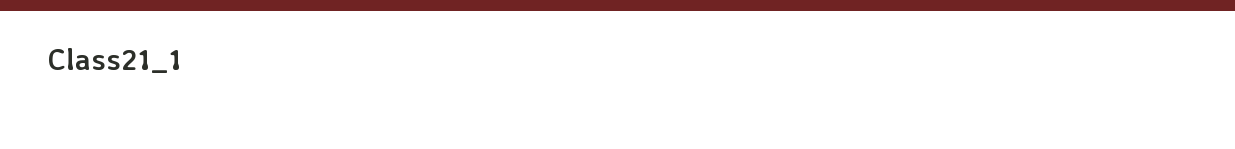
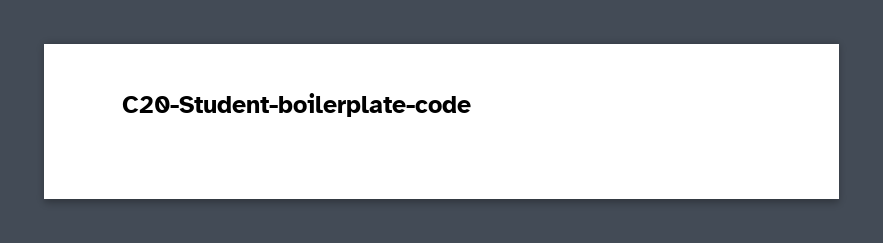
[48,48,182,73] Class21_1 -> [122,93,471,117] C20-Student-boilerplate-code

